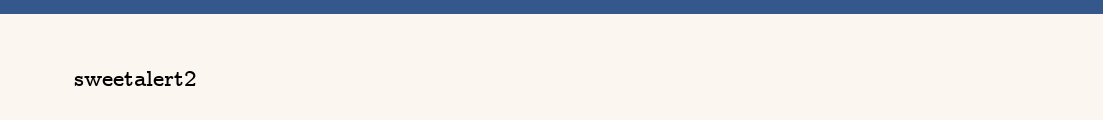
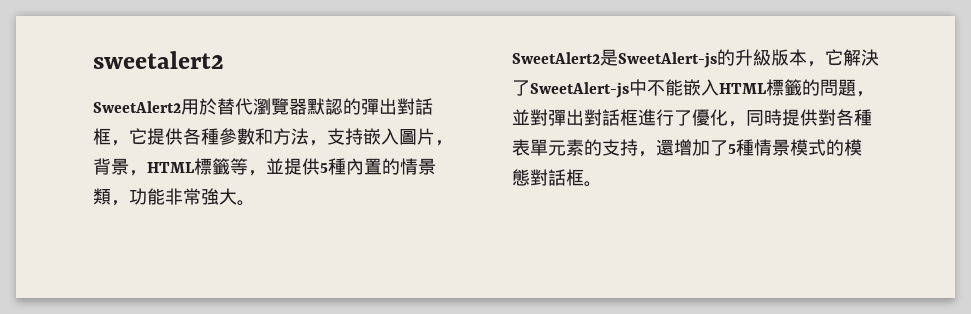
(197, 78) none -> [93,98,433,115] [93,128,453,146] [93,158,436,176] [93,188,255,206] [512,49,879,68] [512,79,874,98] [512,109,872,127] [512,139,862,157] [512,169,602,187] // SweetAlert2用於替代瀏覽器默認的彈出對話框，它提供各種參數和方法，支持嵌入圖片，背景，HTML標籤等，並提供5種內置的情景類，功能非常強大。 // SweetAlert2是SweetAlert-js的升級版本，它解決了SweetAlert-js中不能嵌入HTML標籤的問題，並對彈出對話框進行了優化，同時提供對各種表單元素的支持，還增加了5種情景模式的模態對話框。

